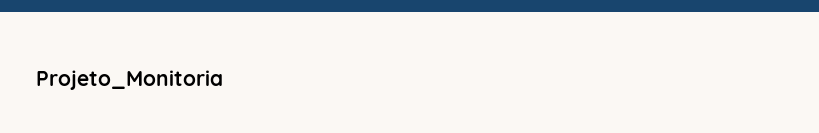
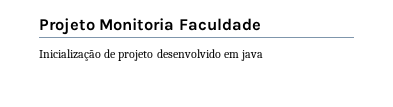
[36,70,223,90] Projeto_Monitoria -> [39,18,261,35] [39,49,264,61] Projeto Monitoria Faculdade // Inicialização de projeto desenvolvido em java

